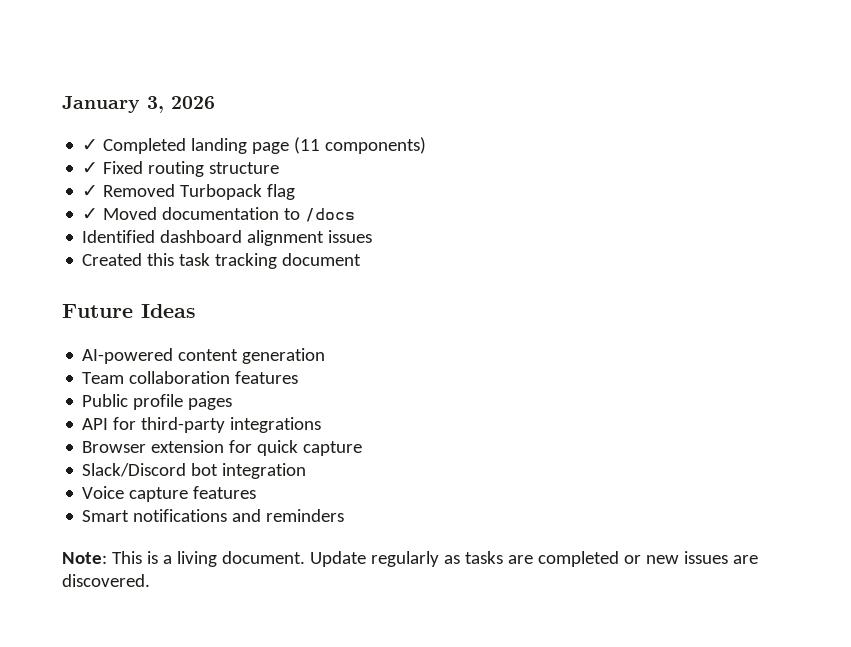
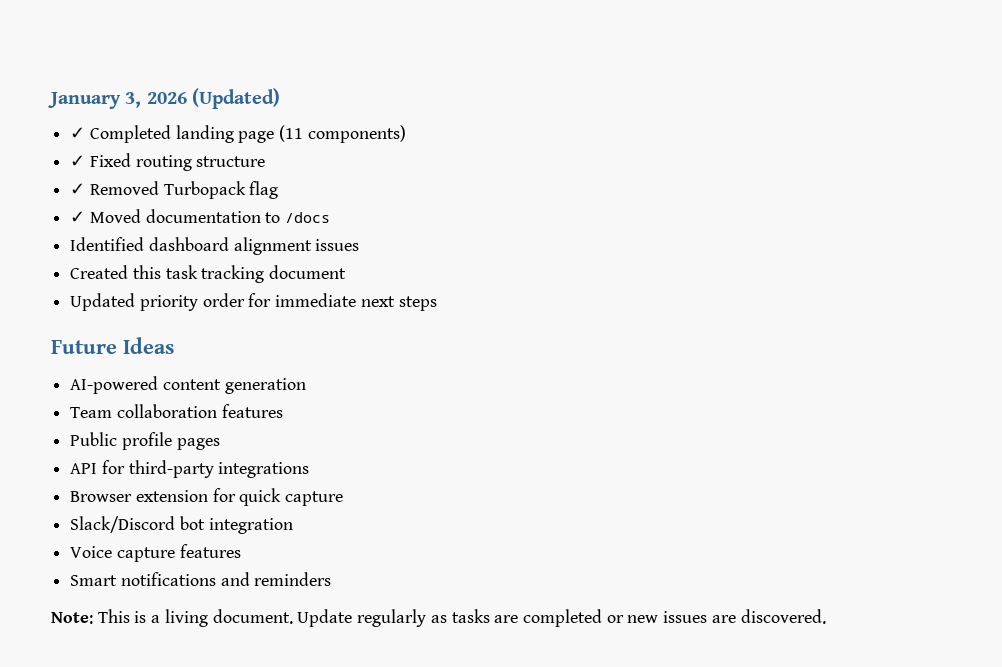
(215, 102) none -> [191,88,280,109] (Updated)
(362, 259) none -> [70,293,437,311] // Updated priority order for immediate next steps

